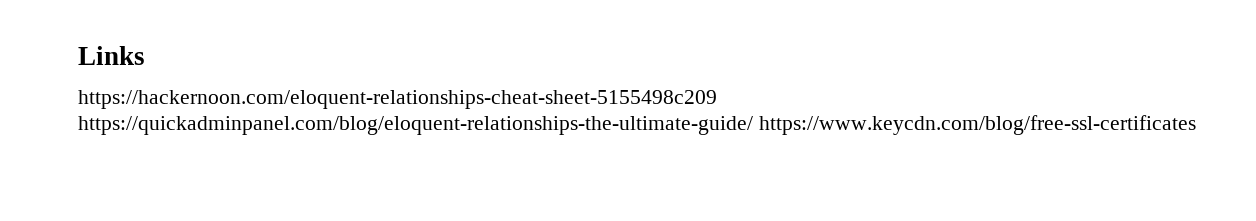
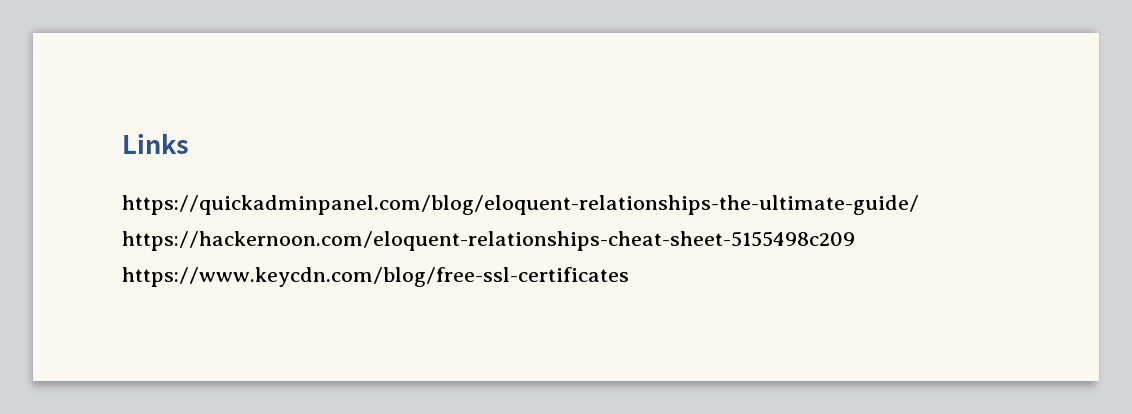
[78,90,717,109] [78,116,753,135] https://hackernoon.com/eloquent-relationships-cheat-sheet-5155498c209 https://quickadminpanel.com/blog/eloquent-relationships-the-ultimate-guide/ -> [122,195,919,215] [122,231,855,251] https://quickadminpanel.com/blog/eloquent-relationships-the-ultimate-guide/ https://hackernoon.com/eloquent-relationships-cheat-sheet-5155498c209

